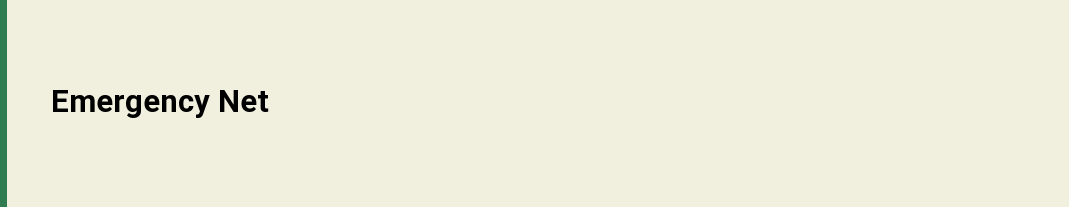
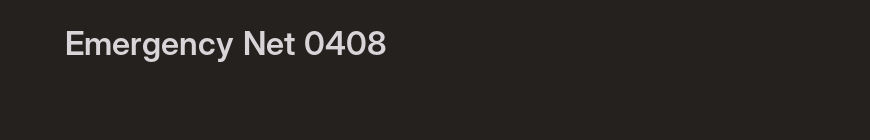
(270, 101) none -> [303,31,387,55] 0408

